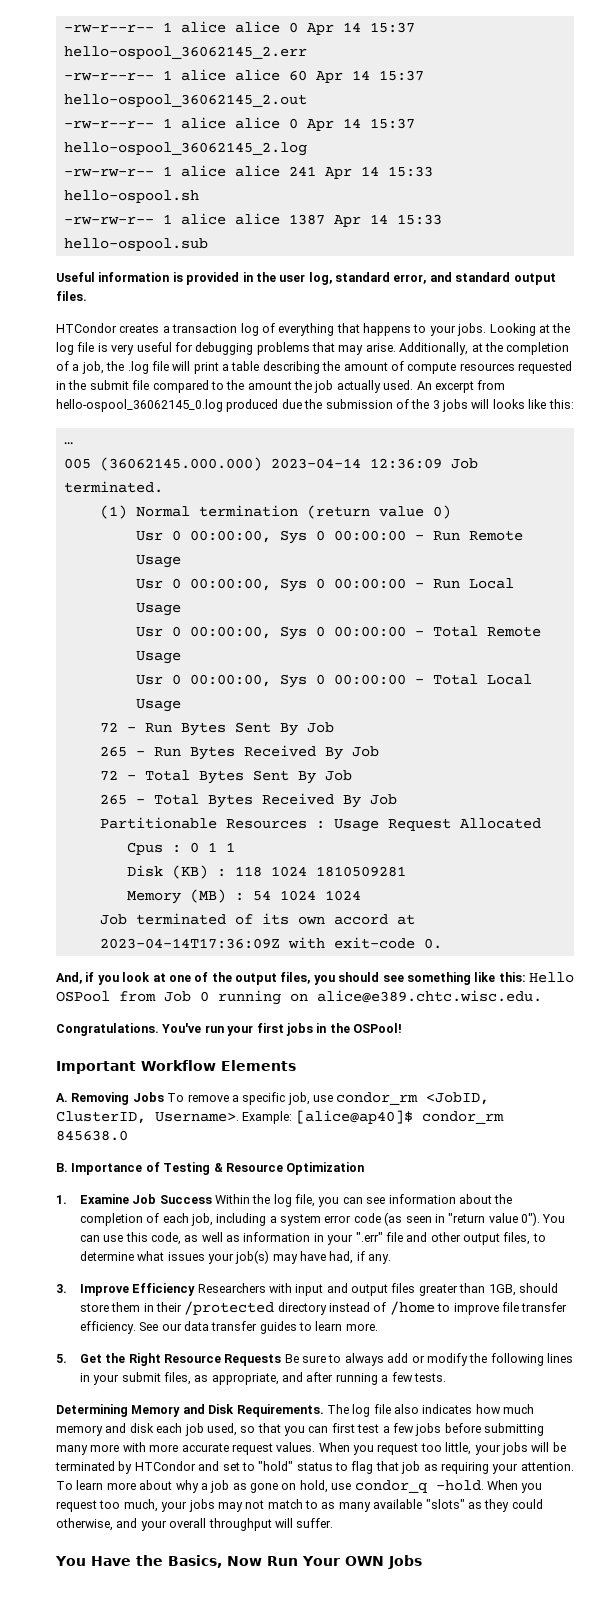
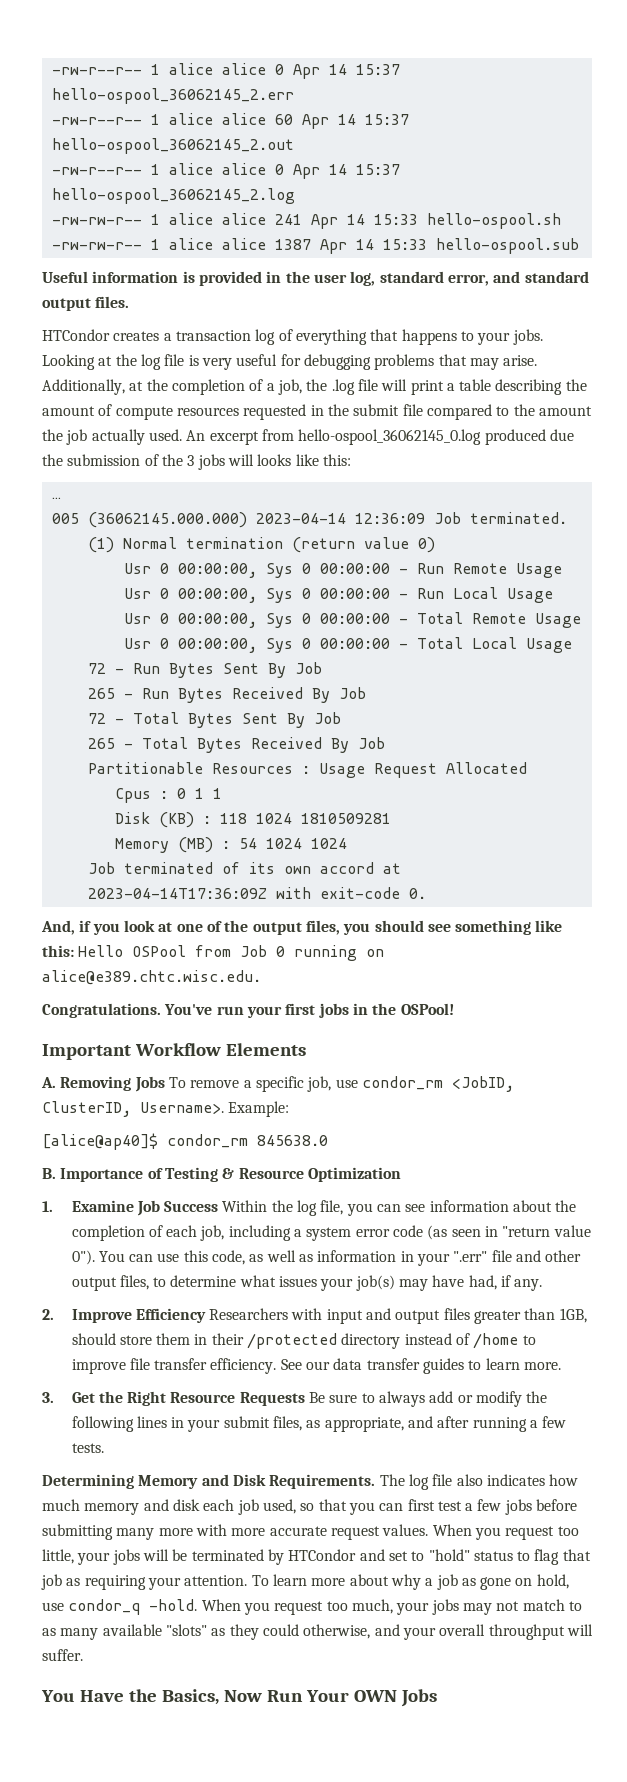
(293, 1117) none -> (290, 1109) //
[56,1284,67,1293] 3. -> [42,1309,54,1320] 2.
[56,1354,67,1363] 5. -> [42,1392,54,1403] 3.

